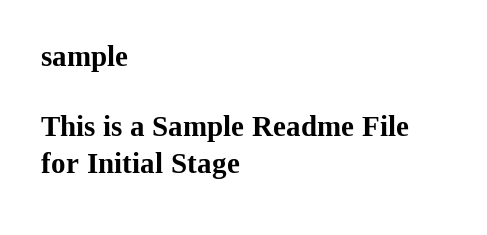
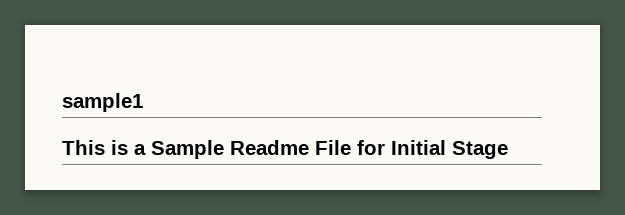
[41,45,128,72] sample -> [62,93,143,112] sample1

